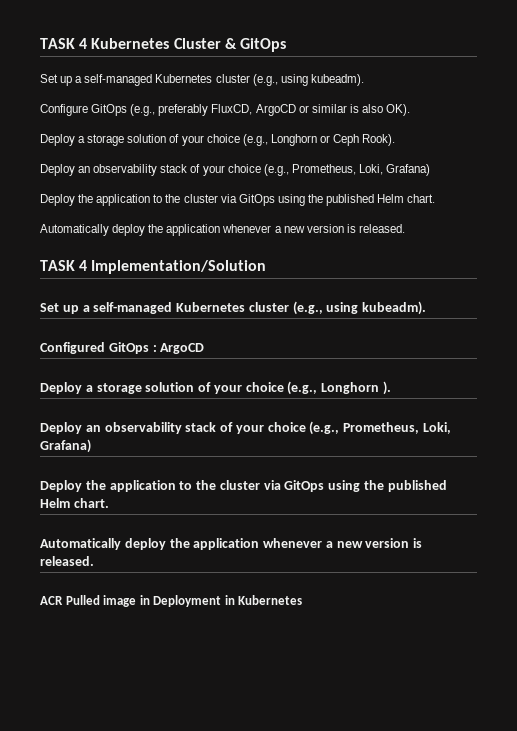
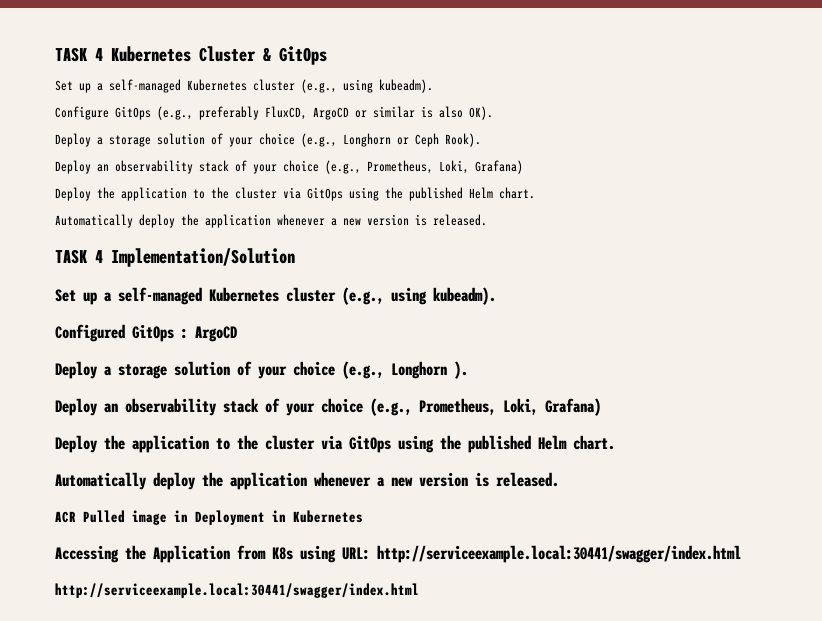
(303, 600) none -> [55,545,741,563] [55,583,419,598] // Accessing the Application from K8s using URL: http://serviceexample.local:30441/swagger/index.html // http://serviceexample.local:30441/swagger/index.html

